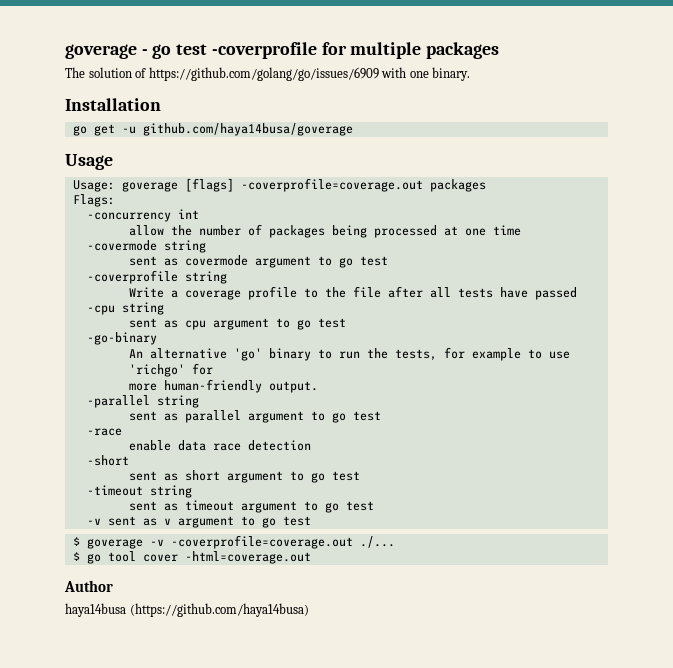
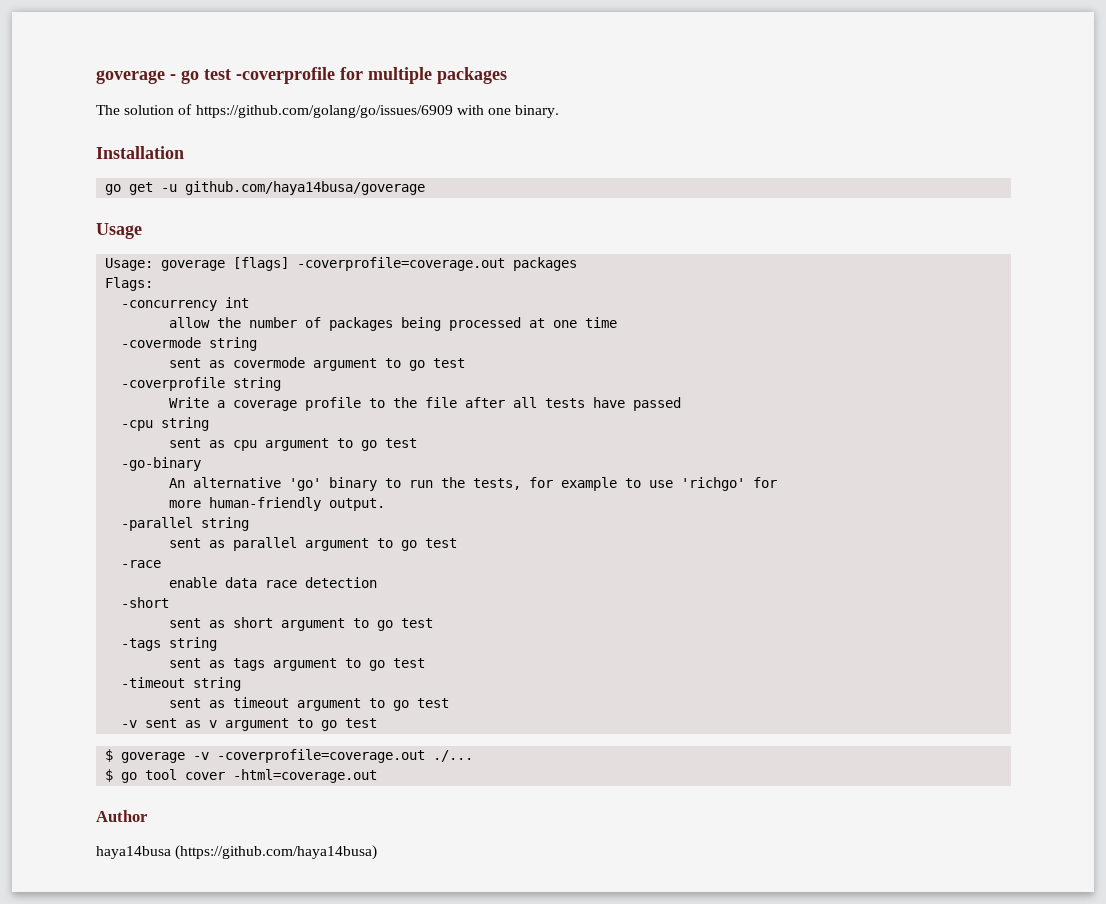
(360, 476) none -> [121,637,218,651] [169,658,426,671] // -tags string // sent as tags argument to go test

